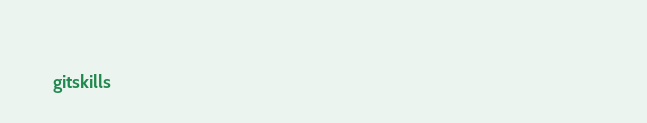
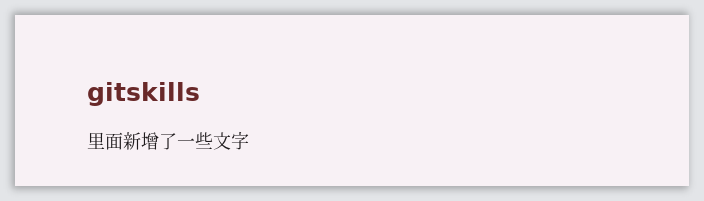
(111, 83) none -> [87,131,249,150] // 里面新增了一些文字

